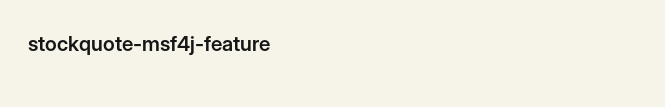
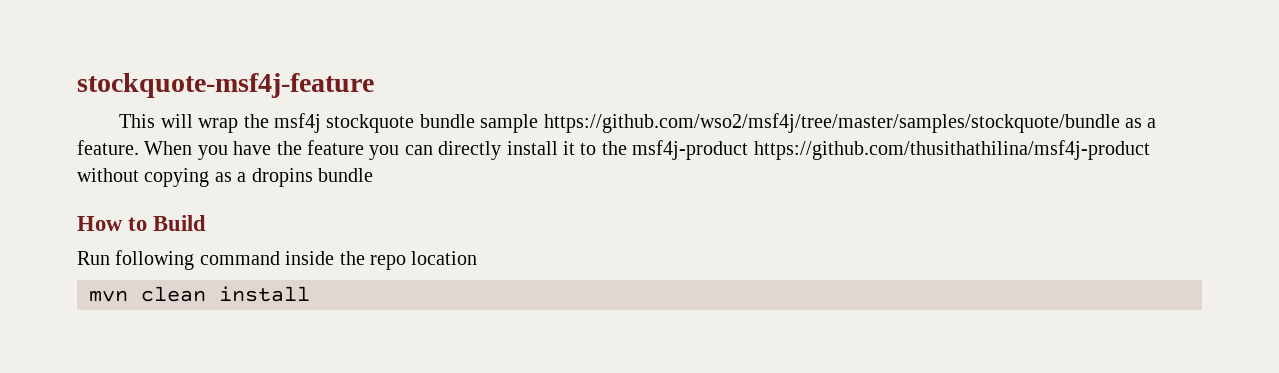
(270, 46) none -> [119,113,1157,133] [77,140,1150,160] [77,168,373,187] [77,215,207,231] [77,250,478,270] [89,286,310,302] // This will wrap the msf4j stockquote bundle sample https://github.com/wso2/msf4j/tree/master/samples/stockquote/bundle as a feature. When you have the feature you can directly install it to the msf4j-product https://github.com/thusithathilina/msf4j-product without copying as a dropins bundle // How to Build // Run following command inside the repo location // mvn clean install

